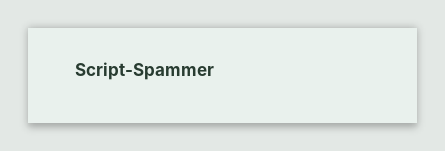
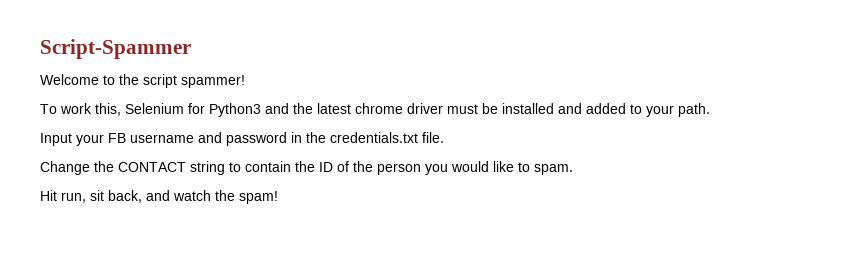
(214, 71) none -> [40,74,245,88] [40,103,710,117] [40,132,444,146] [40,161,573,175] [40,190,278,204] // Welcome to the script spammer! // To work this, Selenium for Python3 and the latest chrome driver must be installed and added to your path. // Input your FB username and password in the credentials.txt file. // Change the CONTACT string to contain the ID of the person you would like to spam. // Hit run, sit back, and watch the spam!

